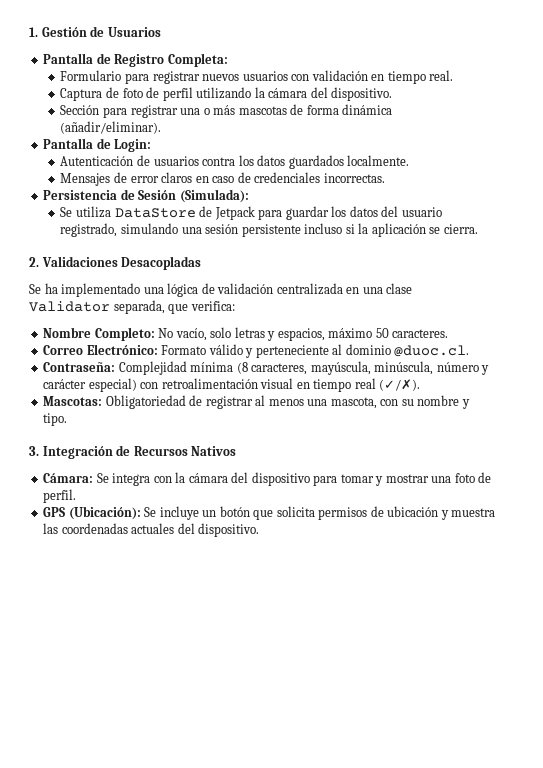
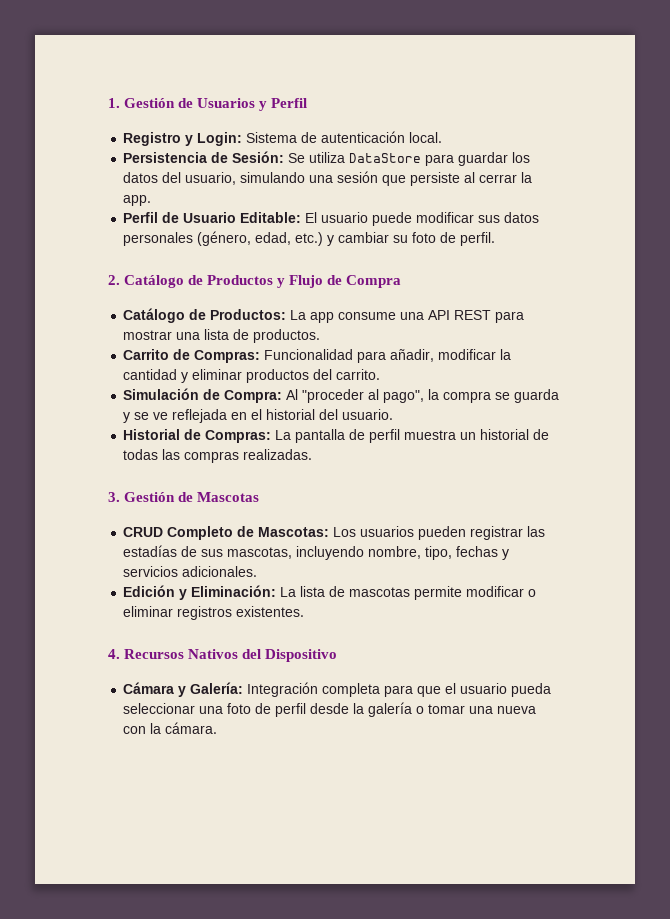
[43,53,228,67] [60,70,454,84] [60,87,393,101] [60,104,393,118] [60,121,162,134] [43,138,152,152] [60,155,410,169] [60,172,385,186] // Pantalla de Registro Completa: // Formulario para registrar nuevos usuarios con validación en tiempo real. // Captura de foto de perfil utilizando la cámara del dispositivo. // Sección para registrar una o más mascotas de forma dinámica (añadir/eliminar). // Pantalla de Login: // Autenticación de usuarios contra los datos guardados localmente. // Mensajes de error claros en caso de credenciales incorrectas. -> [259,98,308,111] [123,131,443,146] y Perfil // Registro y Login: Sistema de autenticación local.
[138,189,249,203] Sesión (Simulada): // -> [232,151,285,163] Sesión:
[199,206,255,220] de Jetpack -> (422, 158) none
[401,207,442,217] [60,223,118,237] usuario registrado, -> [185,172,237,185] usuario,
[241,223,478,237] [29,256,202,270] [29,283,413,297] [29,300,235,314] [43,327,449,341] [43,344,470,358] [43,361,490,375] [43,378,421,392] [43,395,470,409] [43,413,68,426] [29,445,237,459] [43,472,492,486] [43,489,77,503] [43,506,496,520] [43,523,260,537] persistente incluso si la aplicación se cierra. // 2. Validaciones Desacopladas // Se ha implementado una lógica de validación centralizada en una clase Validator separada, que verifica: // Nombre Completo: No vacío, solo letras y espacios, máximo 50 caracteres. // Correo Electrónico: Formato válido y perteneciente al dominio @duoc.cl. // Contraseña: Complejidad mínima (8 caracteres, mayúscula, minúscula, número y carácter especial) con retroalimentación visual en tiempo real (✓/✗). // Mascotas: Obligatoriedad de registrar al menos una mascota, con su nombre y tipo. // 3. Integración de Recursos Nativos // Cámara: Se integra con la cámara del dispositivo para tomar y mostrar una foto de perfil. // GPS (Ubicación): Se incluye un botón que solicita permisos de ubicación y muestra las coordenadas actuales del dispositivo. -> [382,172,533,186] [123,195,152,206] [123,212,540,226] [123,231,496,246] [108,275,402,288] [123,308,525,323] [123,329,321,343] [123,349,512,363] [123,369,381,383] [123,388,560,403] [123,409,394,423] [123,429,550,443] [123,449,313,463] [108,492,260,502] [123,526,546,540] [123,545,510,560] [123,566,258,577] [123,585,537,600] [123,606,305,620] [108,649,338,662] [123,682,552,697] [123,702,537,717] [123,722,218,734] que persiste al cerrar la app. // Perfil de Usuario Editable: El usuario puede modificar sus datos personales (género, edad, etc.) y cambiar su foto de perfil. // 2. Catálogo de Productos y Flujo de Compra // Catálogo de Productos: La app consume una API REST para mostrar una lista de productos. // Carrito de Compras: Funcionalidad para añadir, modificar la cantidad y eliminar productos del carrito. // Simulación de Compra: Al "proceder al pago", la compra se guarda y se ve reflejada en el historial del usuario. // Historial de Compras: La pantalla de perfil muestra un historial de todas las compras realizadas. // 3. Gestión de Mascotas // CRUD Completo de Mascotas: Los usuarios pueden registrar las estadías de sus mascotas, incluyendo nombre, tipo, fechas y servicios adicionales. // Edición y Eliminación: La lista de mascotas permite modificar o eliminar registros existentes. // 4. Recursos Nativos del Dispositivo // Cámara y Galería: Integración completa para que el usuario pueda seleccionar una foto de perfil desde la galería o tomar una nueva con la cámara.

